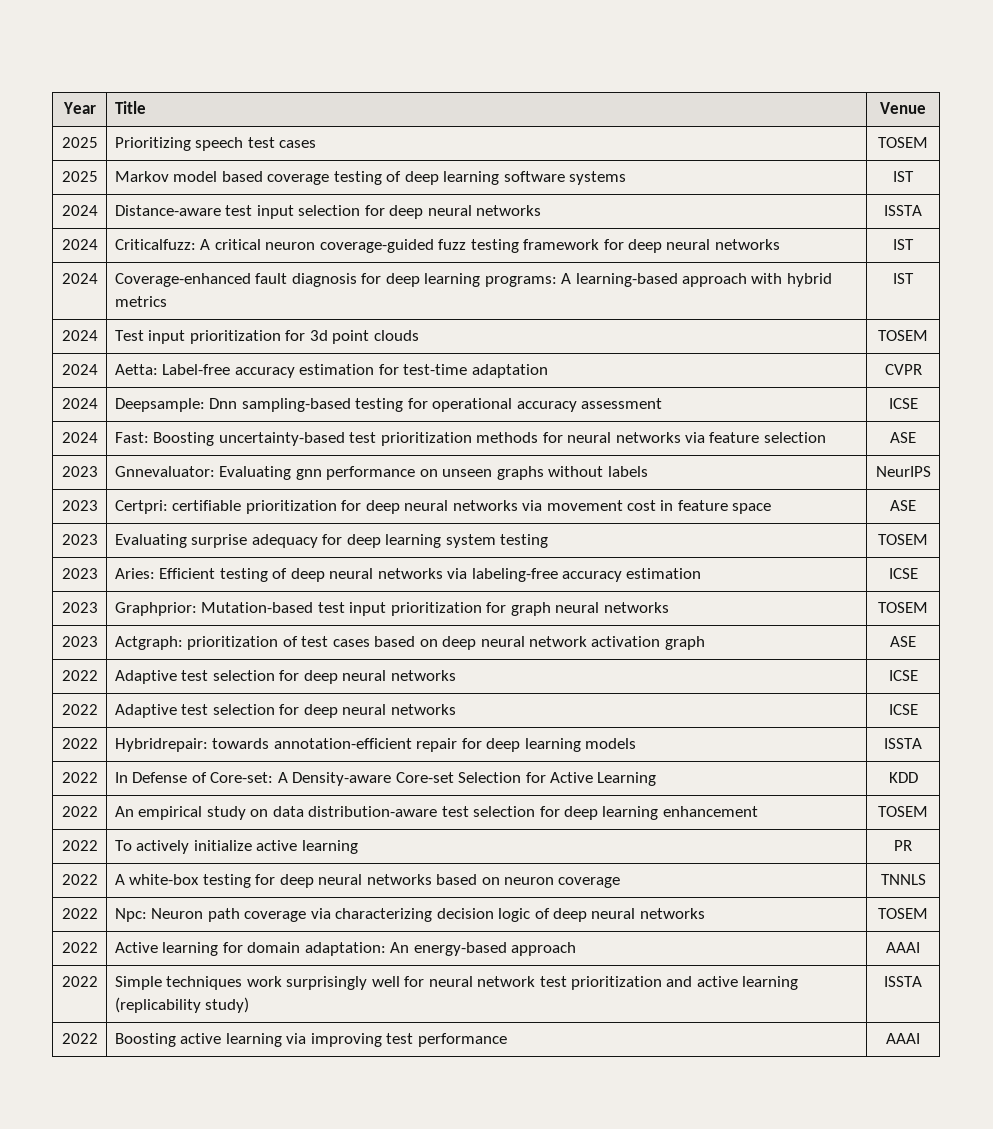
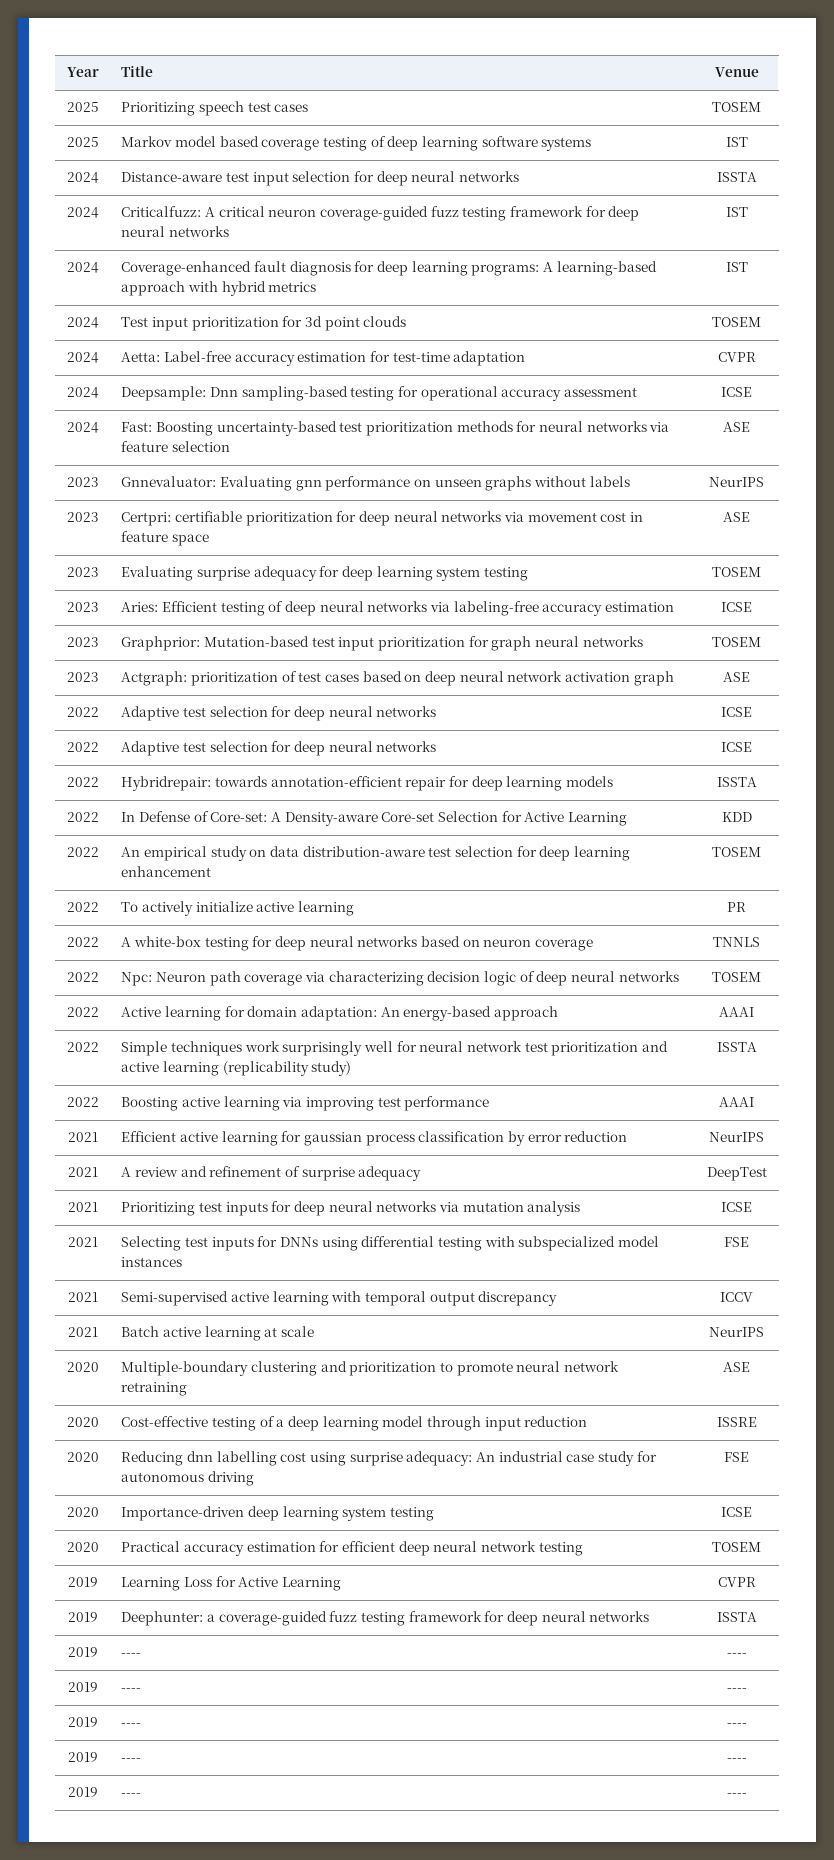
(920, 1038) none -> [68,1132,98,1142] [121,1131,628,1146] [709,1132,764,1142] [68,1167,98,1177] [121,1166,422,1181] [706,1167,767,1181] [68,1202,98,1212] [121,1201,581,1216] [721,1202,752,1212] [68,1237,98,1247] [121,1236,659,1251] [121,1257,183,1267] [724,1237,749,1247] [68,1292,98,1302] [121,1291,558,1306] [720,1292,753,1302] [68,1327,98,1337] [121,1326,315,1341] [709,1327,764,1337] [67,1362,99,1372] [121,1361,619,1376] [121,1382,188,1396] [723,1362,750,1372] [67,1417,99,1427] [121,1416,588,1431] [716,1417,757,1427] [67,1452,99,1462] [121,1451,657,1466] [121,1471,255,1486] [724,1452,749,1462] [67,1507,99,1517] [121,1506,435,1521] [721,1507,752,1517] [67,1542,99,1552] [121,1541,583,1556] [712,1542,761,1552] [68,1577,98,1587] [121,1576,342,1591] [717,1577,756,1587] [68,1612,98,1622] [121,1611,650,1626] [716,1612,757,1622] [68,1647,98,1657] [121,1653,142,1657] [726,1653,747,1657] [68,1682,98,1692] [121,1688,142,1692] [726,1688,747,1692] [68,1717,98,1727] [121,1723,142,1727] [726,1723,747,1727] [68,1752,98,1762] [121,1758,142,1762] [726,1758,747,1762] [68,1787,98,1797] [121,1793,142,1797] [726,1793,747,1797] // 2021 | Efficient active learning for gaussian process classification by error reduction | NeurIPS // 2021 | A review and refinement of surprise adequacy | DeepTest // 2021 | Prioritizing test inputs for deep neural networks via mutation analysis | ICSE // 2021 | Selecting test inputs for DNNs using differential testing with subspecialized model instances | FSE // 2021 | Semi-supervised active learning with temporal output discrepancy | ICCV // 2021 | Batch active learning at scale | NeurIPS // 2020 | Multiple-boundary clustering and prioritization to promote neural network retraining | ASE // 2020 | Cost-effective testing of a deep learning model through input reduction | ISSRE // 2020 | Reducing dnn labelling cost using surprise adequacy: An industrial case study for autonomous driving | FSE // 2020 | Importance-driven deep learning system testing | ICSE // 2020 | Practical accuracy estimation for efficient deep neural network testing | TOSEM // 2019 | Learning Loss for Active Learning | CVPR // 2019 | Deephunter: a coverage-guided fuzz testing framework for deep neural networks | ISSTA // 2019 | ---- | ---- // 2019 | ---- | ---- // 2019 | ---- | ---- // 2019 | ---- | ---- // 2019 | ---- | ----

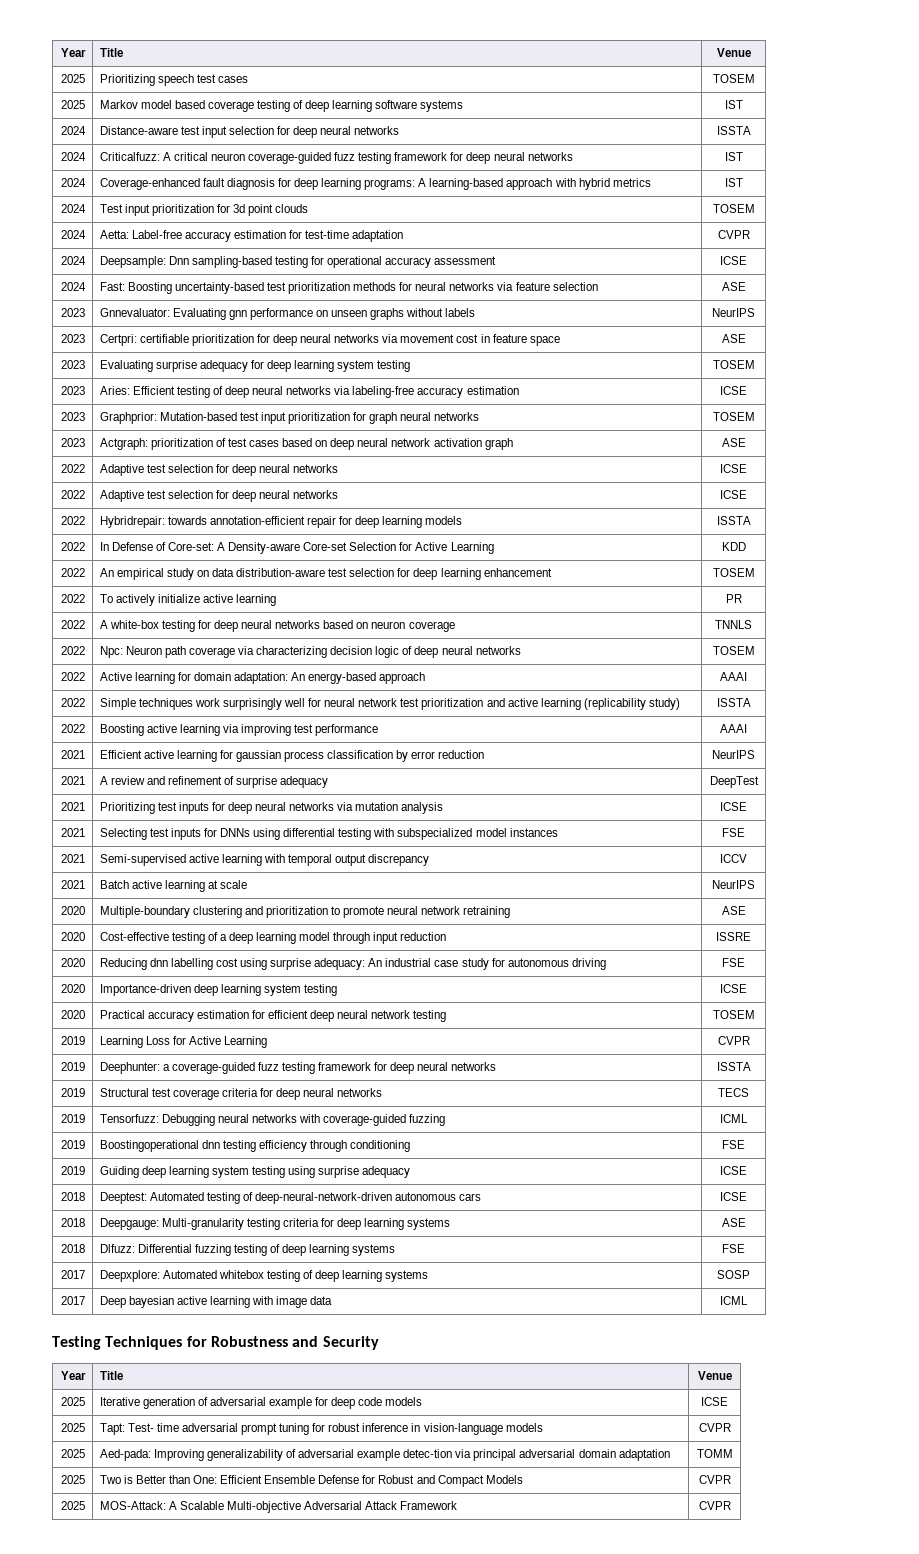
[121,1653,142,1657] [726,1653,747,1657] [68,1682,98,1692] [121,1688,142,1692] [726,1688,747,1692] [68,1717,98,1727] [121,1723,142,1727] [726,1723,747,1727] [68,1752,98,1762] [121,1758,142,1762] [726,1758,747,1762] [68,1787,98,1797] [121,1793,142,1797] [726,1793,747,1797] ---- | ---- // 2019 | ---- | ---- // 2019 | ---- | ---- // 2019 | ---- | ---- // 2019 | ---- | ---- -> [99,1088,383,1100] [718,1088,749,1097] [60,1114,85,1123] [99,1114,446,1126] [720,1114,748,1123] [60,1140,85,1149] [99,1140,411,1152] [722,1140,745,1149] [60,1166,85,1175] [99,1166,411,1178] [720,1166,747,1175] [60,1192,85,1201] [99,1192,482,1204] [720,1192,747,1201] [60,1218,85,1227] [99,1218,451,1230] [721,1218,746,1227] [60,1244,85,1253] [99,1244,396,1256] [722,1244,745,1253] [60,1270,85,1279] [99,1270,429,1282] [717,1270,750,1279] [60,1296,85,1305] [99,1296,333,1308] [720,1296,748,1305] [52,1336,379,1350] [60,1371,86,1380] [99,1371,123,1380] [697,1371,732,1380] [60,1397,85,1406] [99,1397,423,1409] [701,1397,728,1406] [60,1423,85,1432] [99,1423,543,1435] [698,1423,731,1432] [60,1449,85,1458] [99,1449,670,1461] [696,1449,733,1458] [60,1475,85,1484] [99,1475,523,1487] [698,1475,731,1484] [60,1501,85,1510] [99,1501,458,1513] [698,1501,731,1510] Structural test coverage criteria for deep neural networks | TECS // 2019 | Tensorfuzz: Debugging neural networks with coverage-guided fuzzing | ICML // 2019 | Boostingoperational dnn testing efficiency through conditioning | FSE // 2019 | Guiding deep learning system testing using surprise adequacy | ICSE // 2018 | Deeptest: Automated testing of deep-neural-network-driven autonomous cars | ICSE // 2018 | Deepgauge: Multi-granularity testing criteria for deep learning systems | ASE // 2018 | Dlfuzz: Differential fuzzing testing of deep learning systems | FSE // 2017 | Deepxplore: Automated whitebox testing of deep learning systems | SOSP // 2017 | Deep bayesian active learning with image data | ICML // Testing Techniques for Robustness and Security // Year | Title | Venue // 2025 | Iterative generation of adversarial example for deep code models | ICSE // 2025 | Tapt: Test- time adversarial prompt tuning for robust inference in vision-language models | CVPR // 2025 | Aed-pada: Improving generalizability of adversarial example detec-tion via principal adversarial domain adaptation | TOMM // 2025 | Two is Better than One: Efficient Ensemble Defense for Robust and Compact Models | CVPR // 2025 | MOS-Attack: A Scalable Multi-objective Adversarial Attack Framework | CVPR

